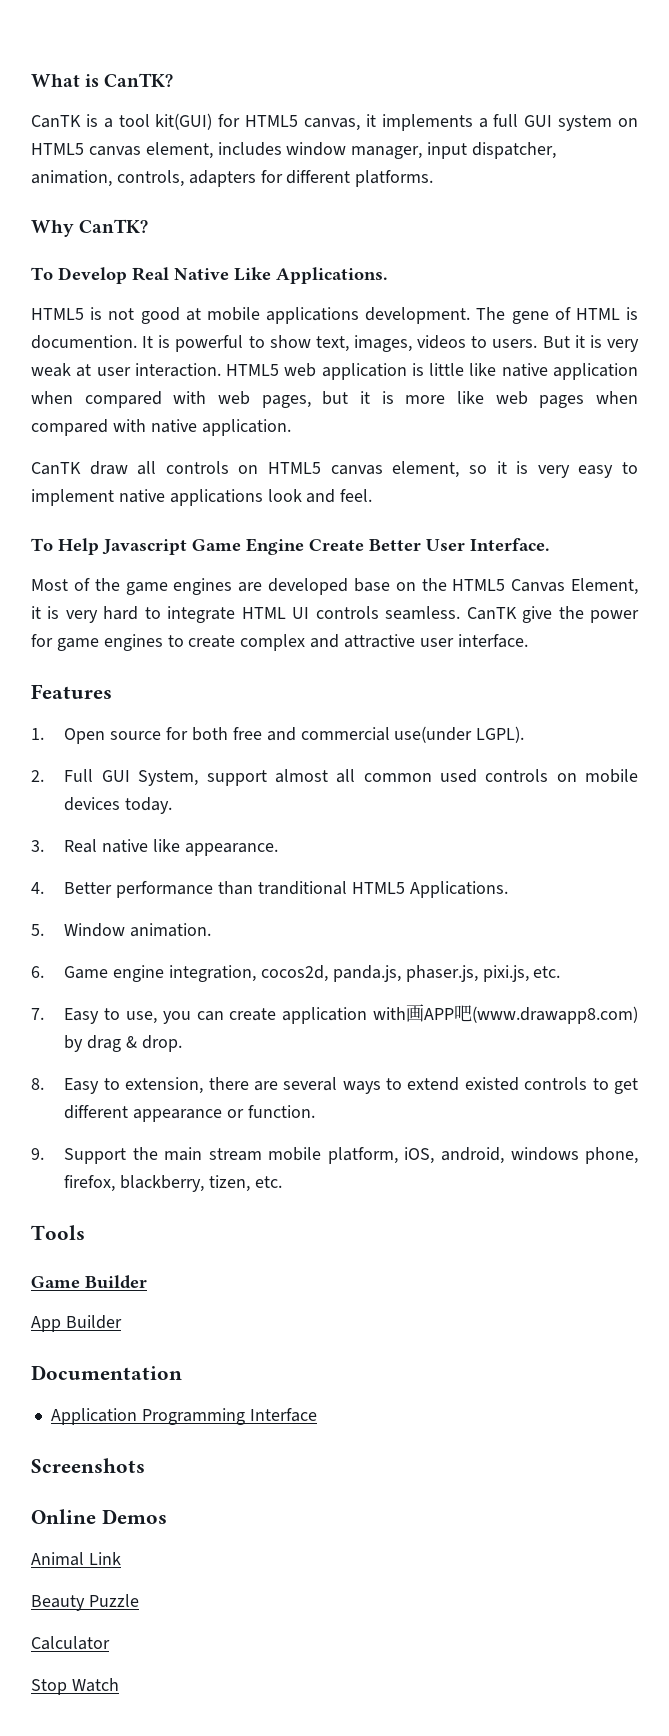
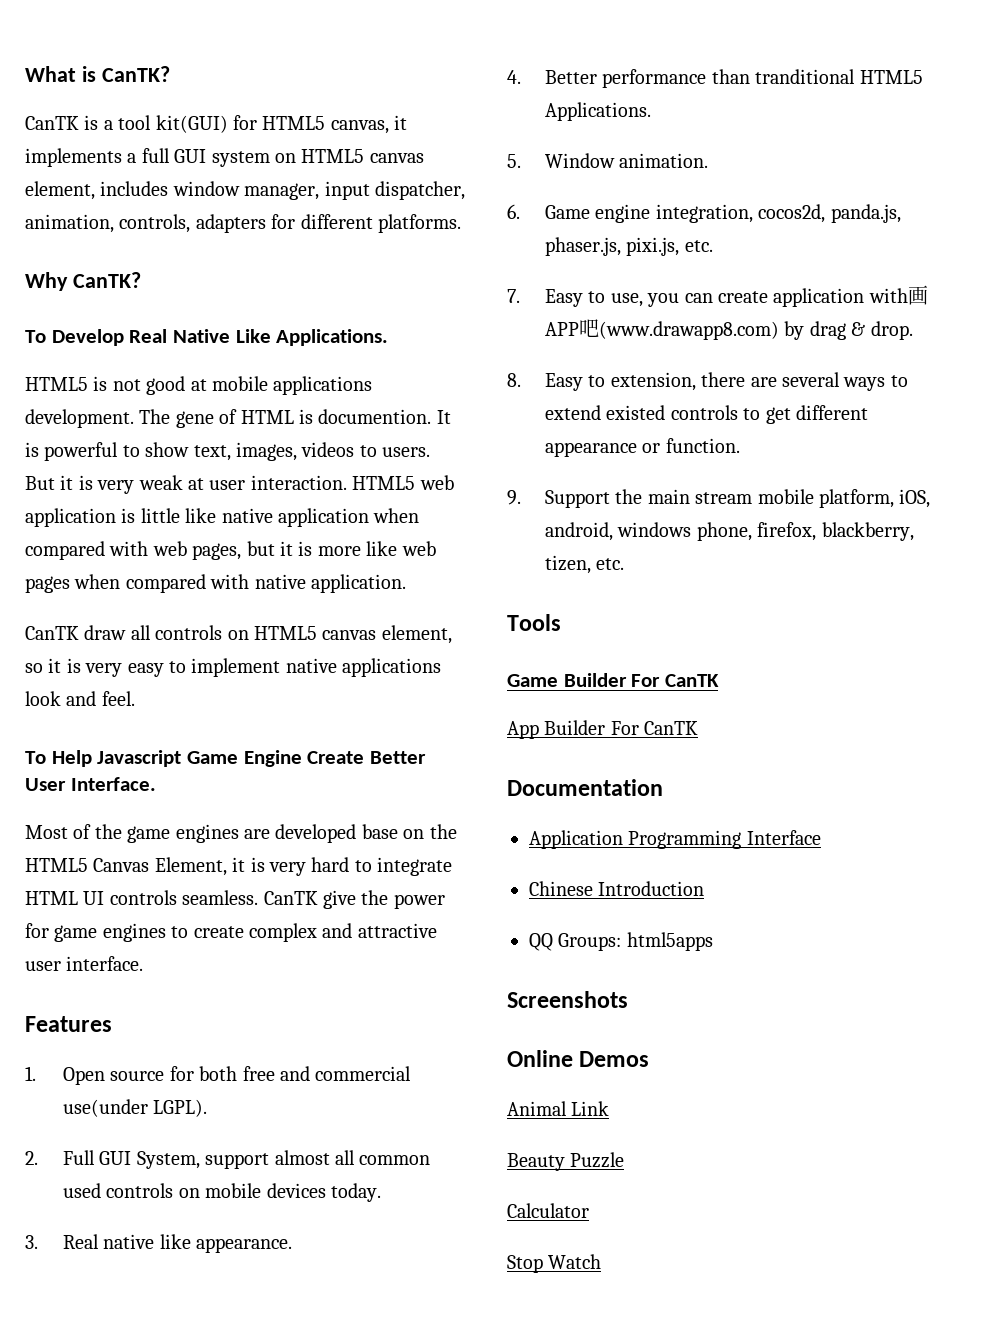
(147, 1282) none -> [631,674,720,687] For CanTK
(122, 1322) none -> [610,721,699,735] For CanTK
(317, 1415) none -> [529,881,705,896] [529,932,713,951] // Chinese Introduction // QQ Groups: html5apps

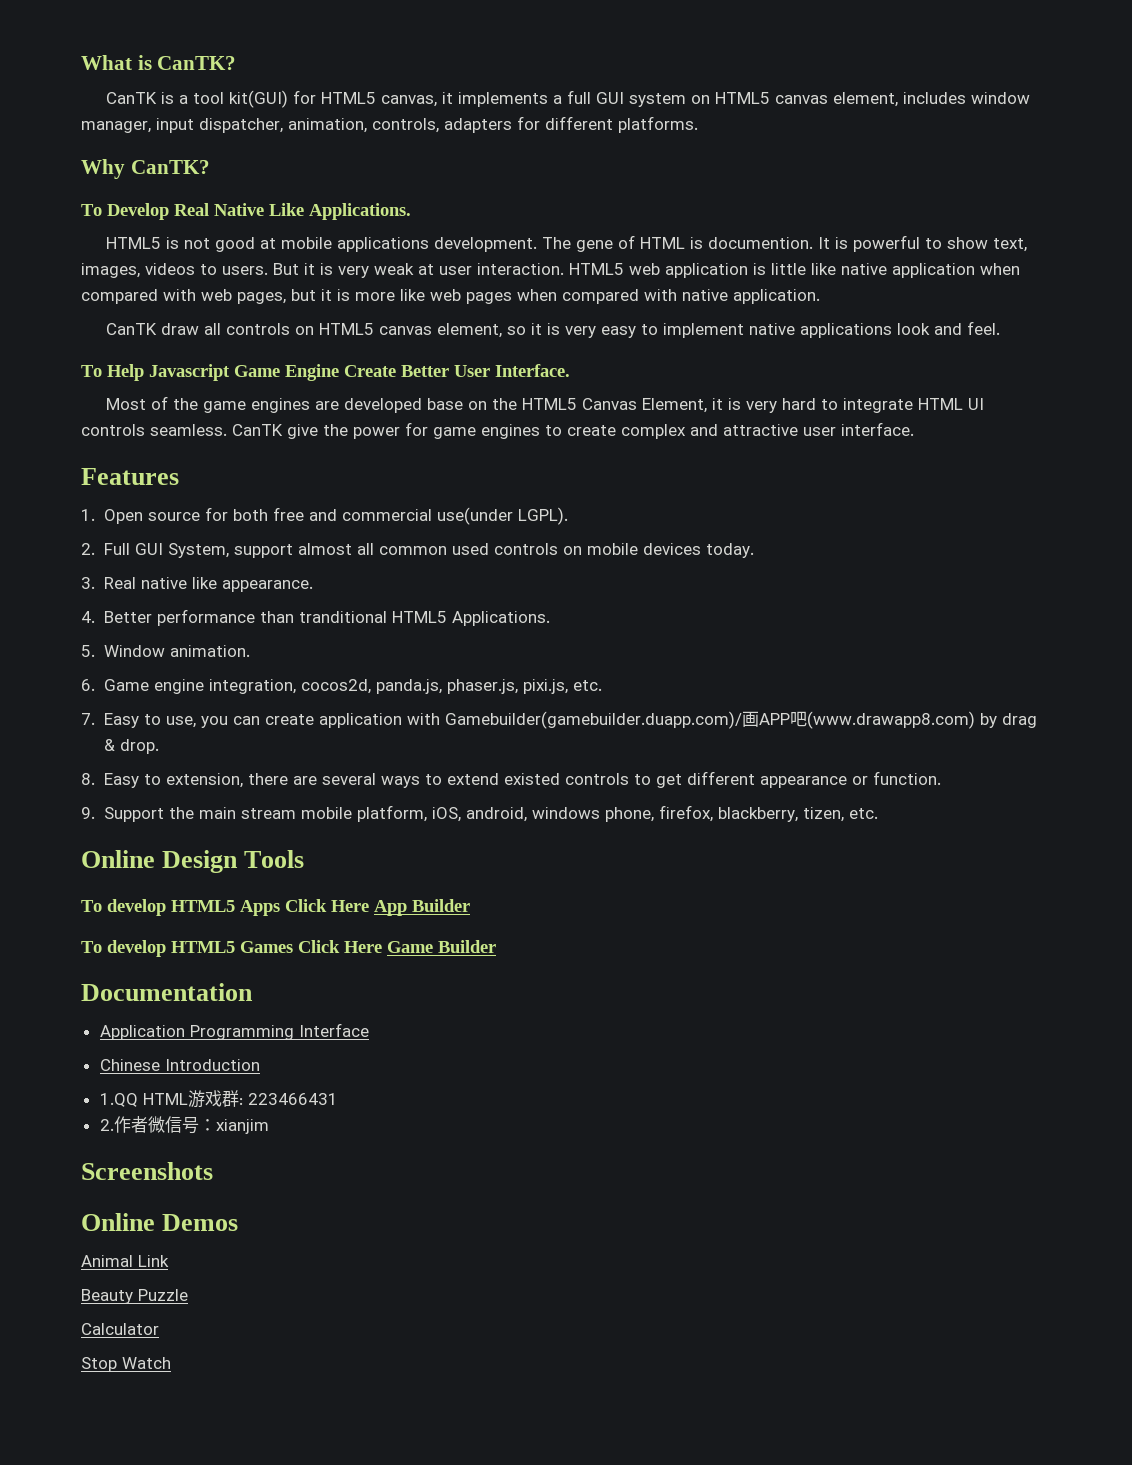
(908, 295) none -> [444,711,742,729] Gamebuilder(gamebuilder.duapp.com)/
(625, 564) none -> [81,850,239,873] Online Design
[507,673,720,687] [507,720,699,739] Game Builder For CanTK // App Builder For CanTK -> [81,899,470,916] [81,940,496,957] To develop HTML5 Apps Click Here App Builder // To develop HTML5 Games Click Here Game Builder
[529,932,713,951] QQ Groups: html5apps -> [99,1090,338,1108] [99,1116,269,1134] 1.QQ HTML游戏群: 223466431 // 2.作者微信号：xianjim

